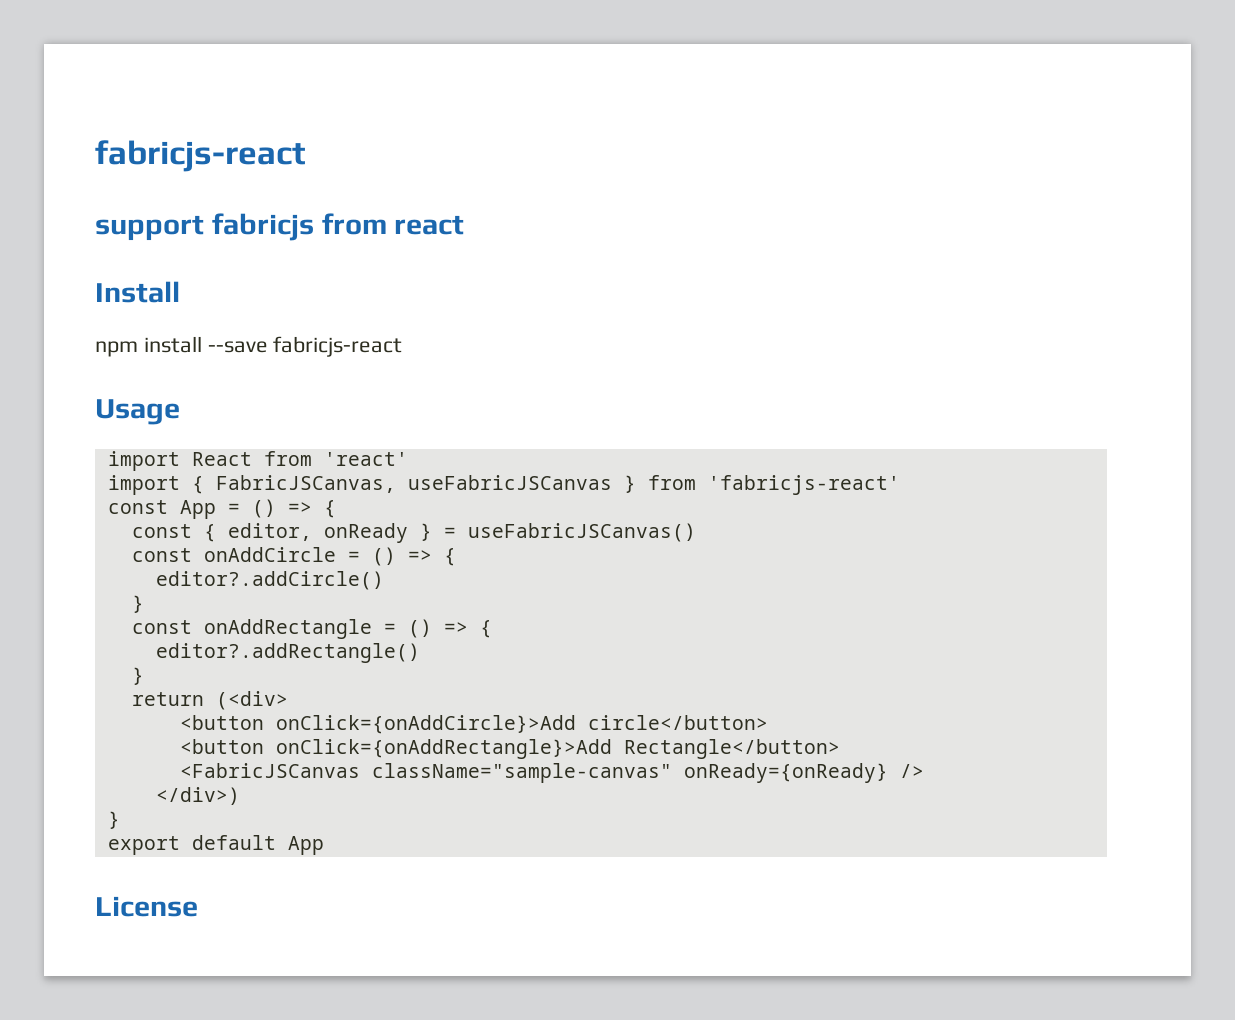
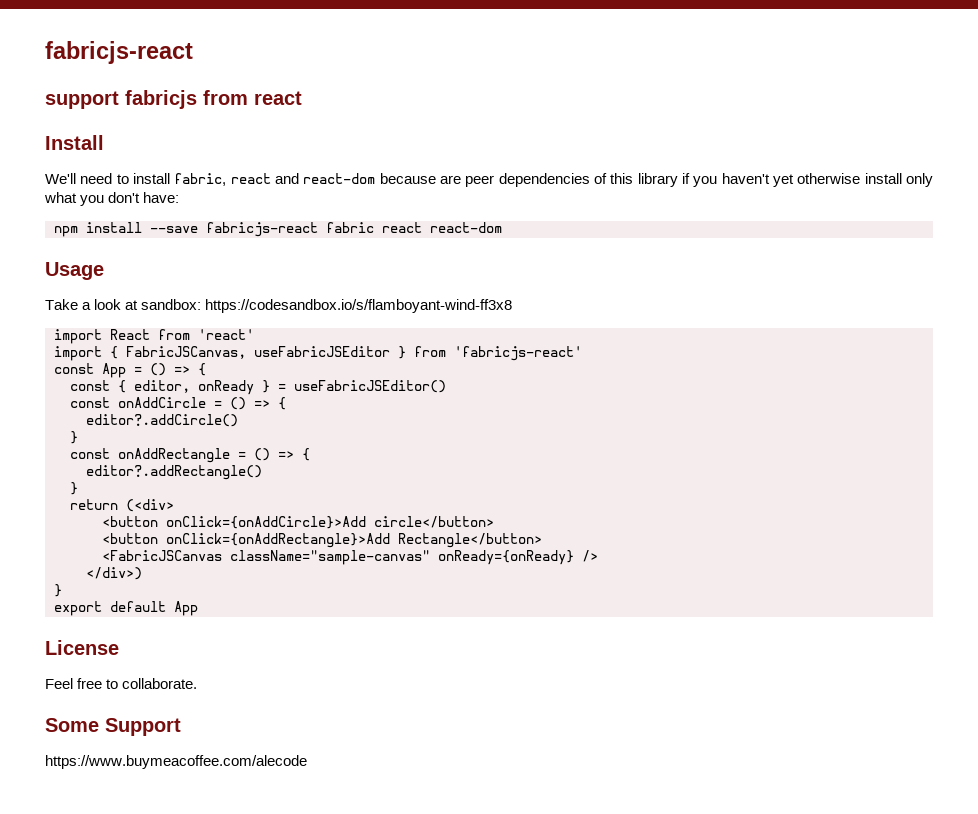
[95,336,403,357] [95,399,180,425] npm install --save fabricjs-react // Usage -> [45,173,934,187] [44,192,180,206] [54,222,502,237] [45,262,104,280] [45,299,513,313] We'll need to install fabric, react and react-dom because are peer dependencies of this library if you haven't yet otherwise install only what you don't have: // npm install --save fabricjs-react fabric react react-dom // Usage // Take a look at sandbox: https://codesandbox.io/s/flamboyant-wind-ff3x8
[407,475,612,490] useFabricJSCanvas -> [254,346,390,357] useFabricJSEditor
[467,523,696,542] useFabricJSCanvas() -> [294,380,446,393] useFabricJSEditor()
(198, 906) none -> [45,678,198,689] [45,718,181,736] [45,755,307,769] // Feel free to collaborate. // Some Support // https://www.buymeacoffee.com/alecode

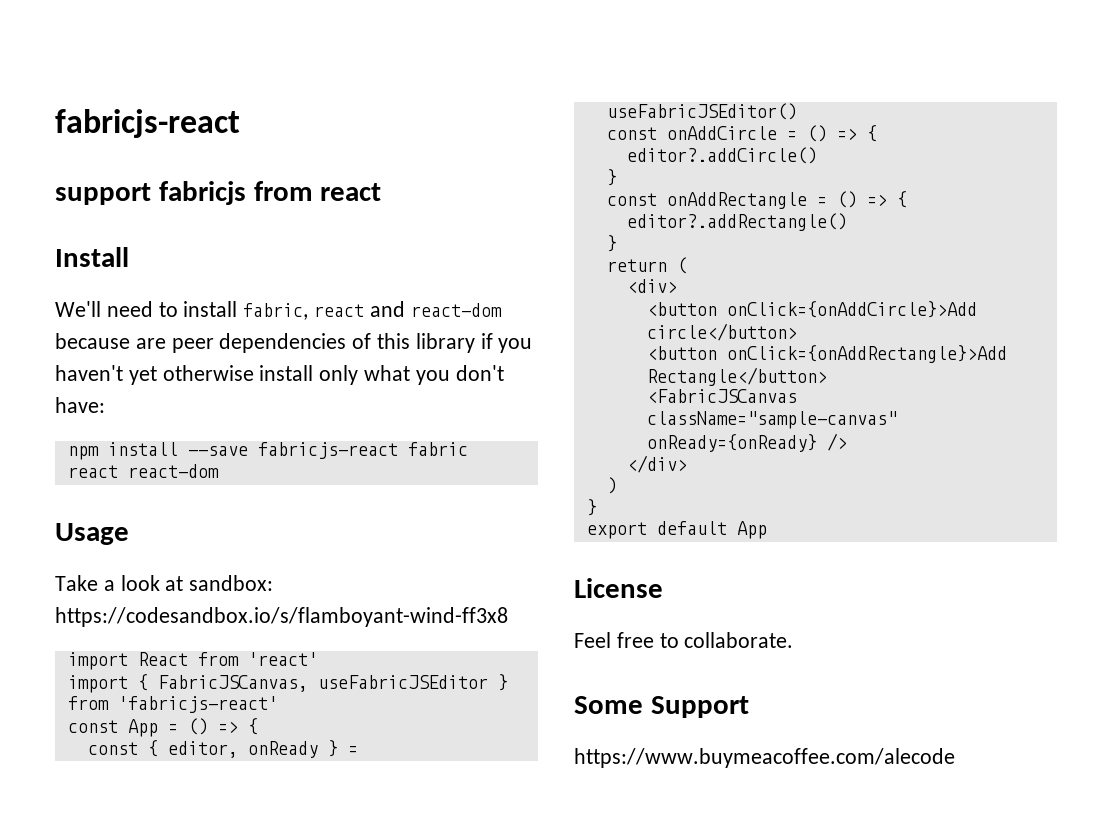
[126,499,174,512] (<div> -> [676,257,687,274] [626,279,677,293] ( // <div>
[86,567,142,580] </div>) -> [626,455,687,473] [606,477,617,494] </div> // )

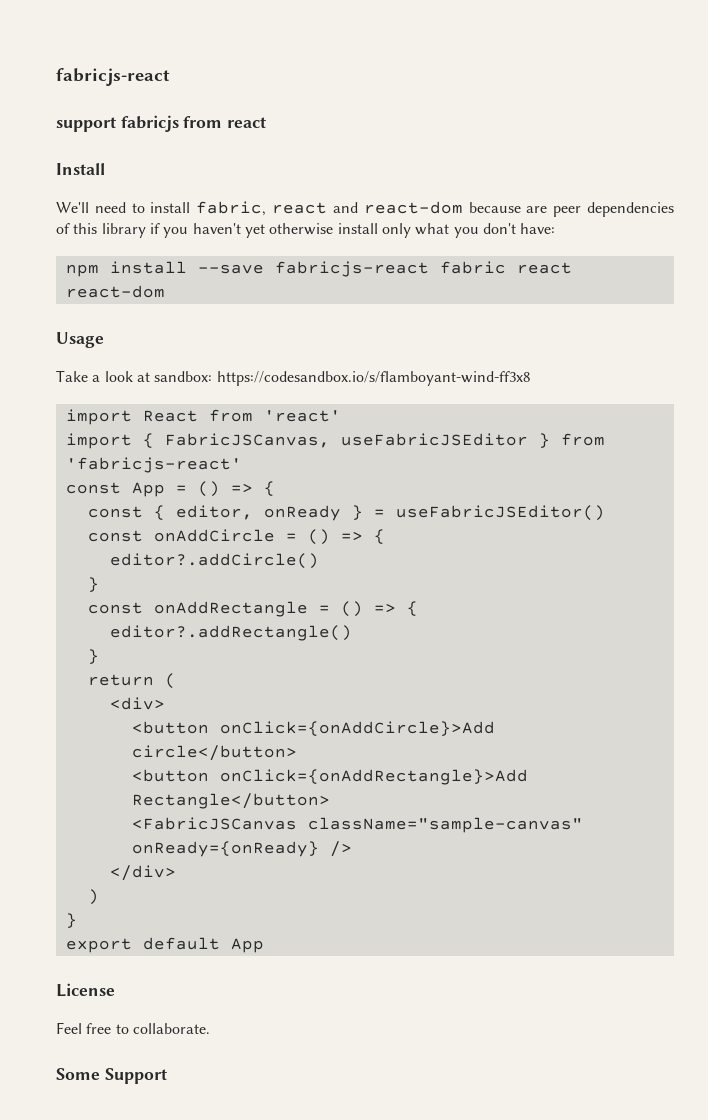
[574,748,955,768] // https://www.buymeacoffee.com/alecode -> (167, 1076) none

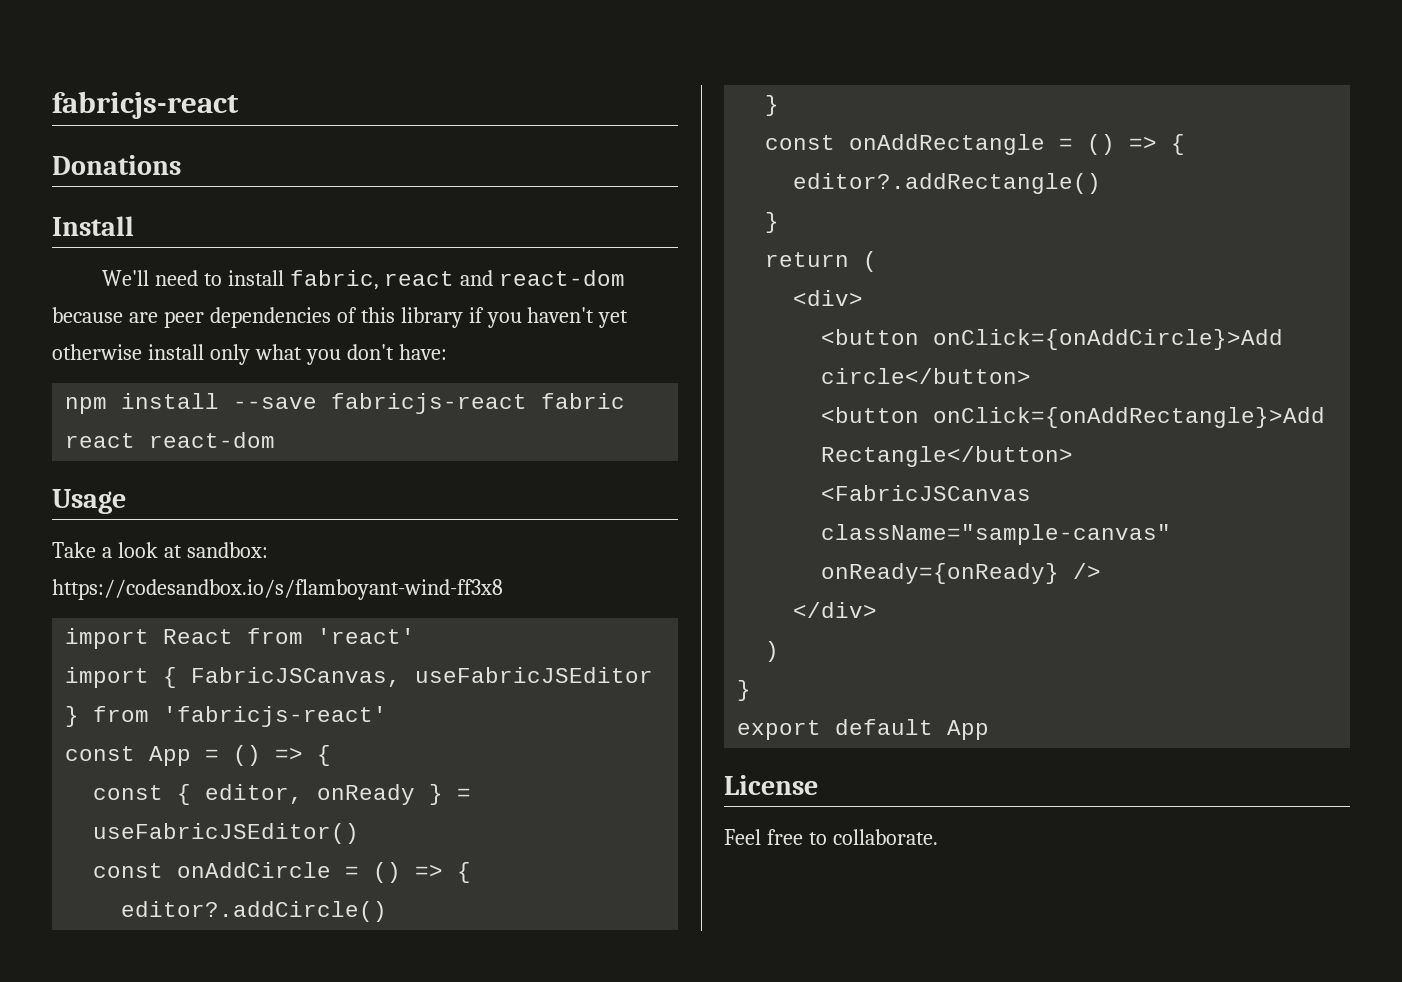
[56,115,267,132] support fabricjs from react -> [52,155,181,175] Donations
[56,1068,167,1084] // Some Support -> (938, 837) none

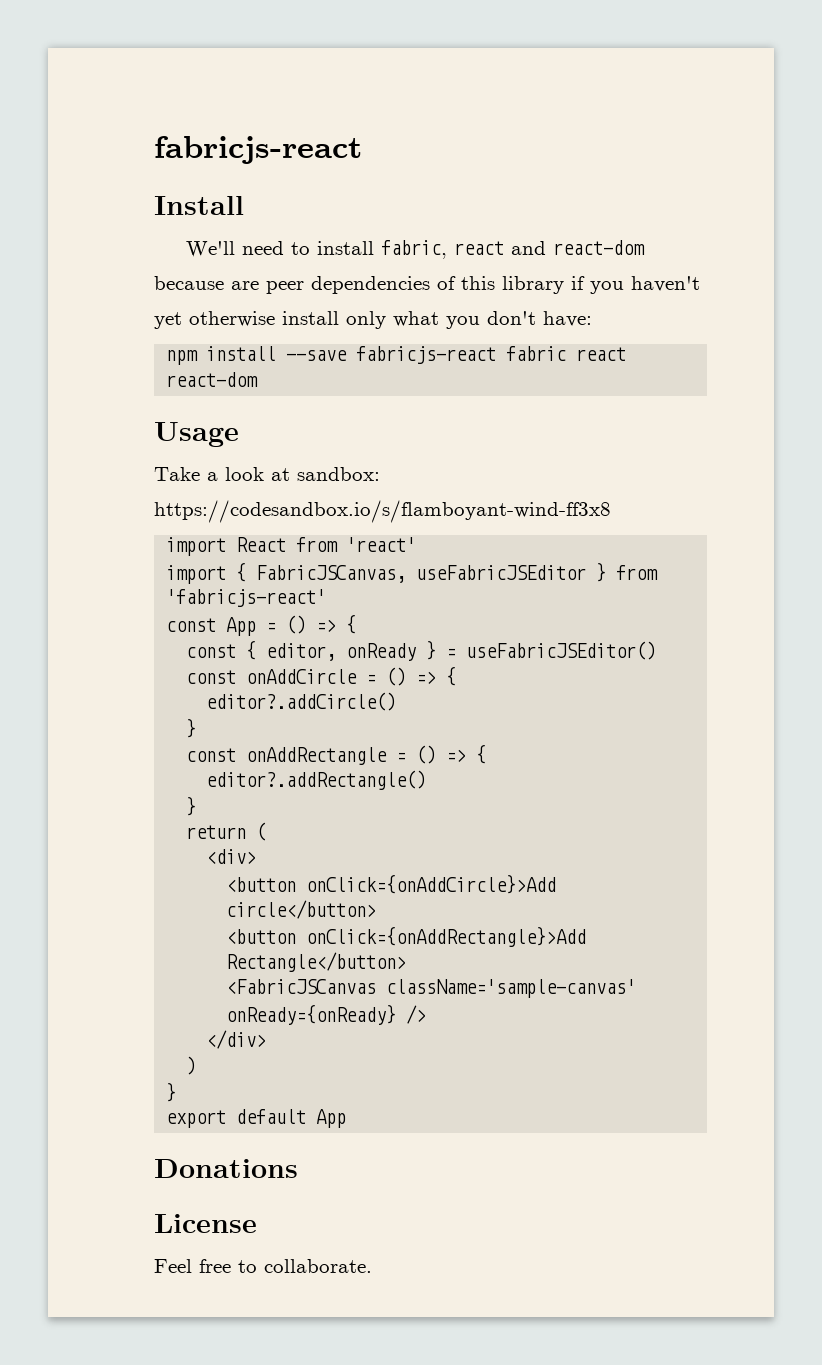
[52,91,239,119] [52,155,181,175] fabricjs-react // Donations -> [154,136,362,164] fabricjs-react
[821,524,1172,545] className="sample-canvas" -> [386,979,637,998] className='sample-canvas'
(990, 730) none -> [154,1159,298,1178] // Donations

